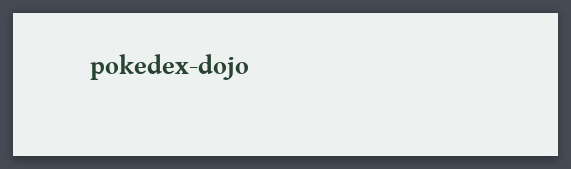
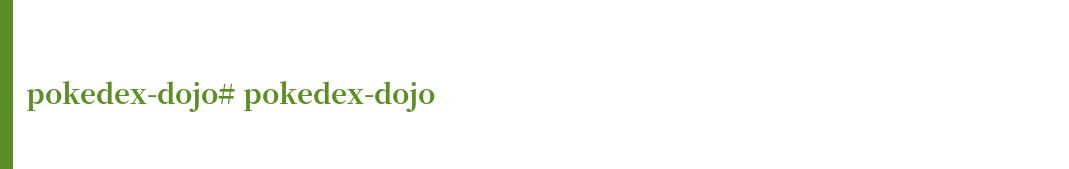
(90, 67) none -> [26,81,235,112] pokedex-dojo#

